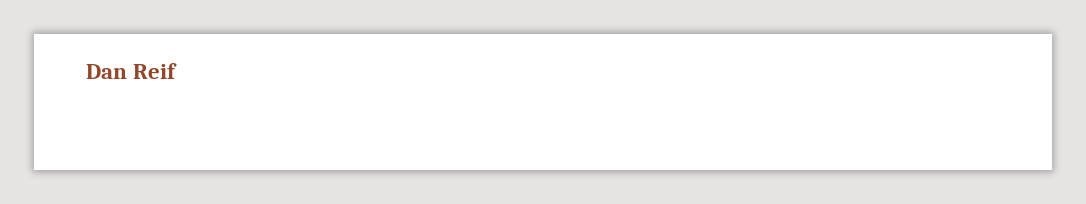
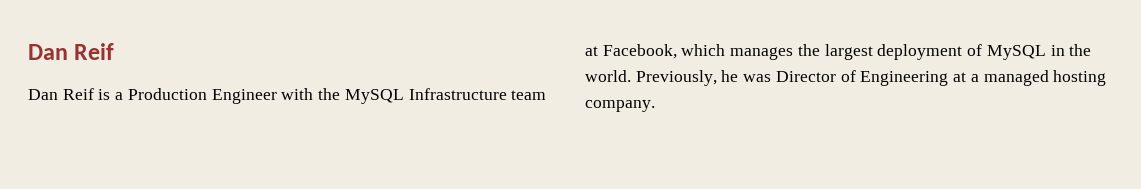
[86,63,178,79] Dan Reif -> [28,43,115,60] [28,88,547,104] [585,44,1092,60] [585,70,1107,86] [585,100,655,112] Dan Reif // Dan Reif is a Production Engineer with the MySQL Infrastructure team at Facebook, which manages the largest deployment of MySQL in the world. Previously, he was Director of Engineering at a managed hosting company.

